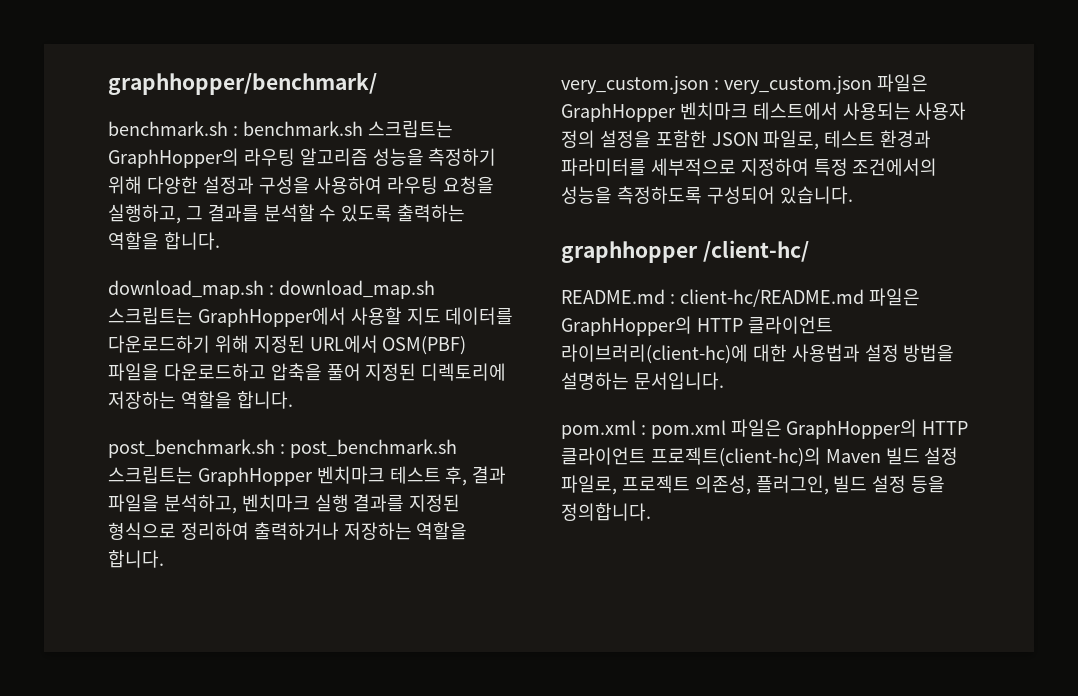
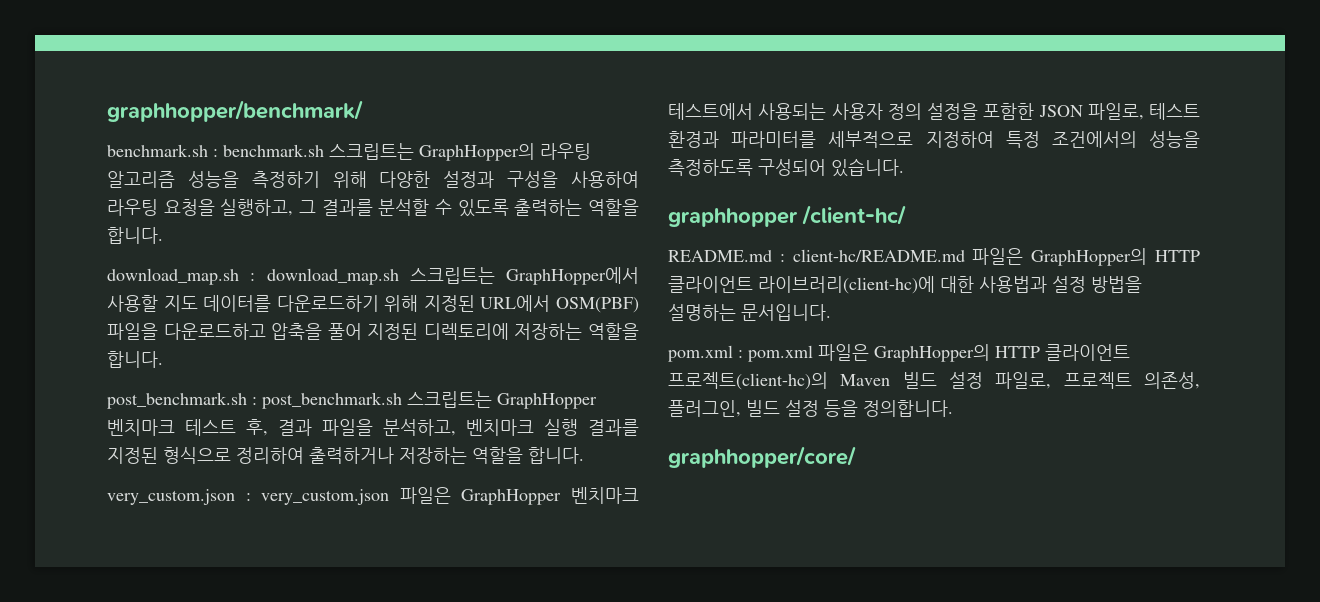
(651, 512) none -> [668,446,856,468] // graphhopper/core/

